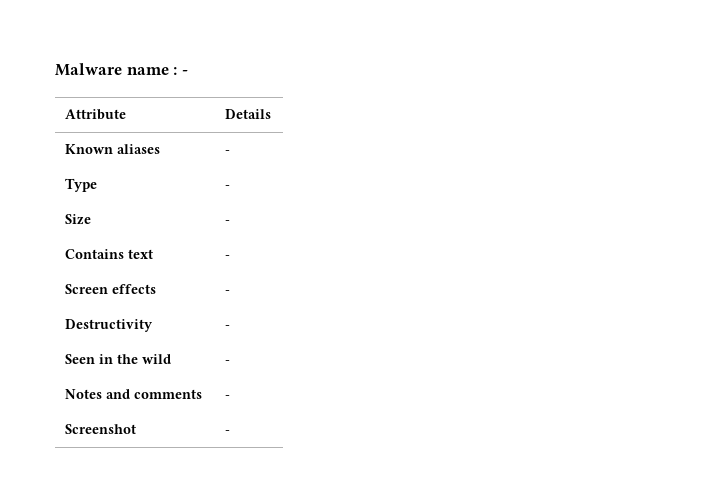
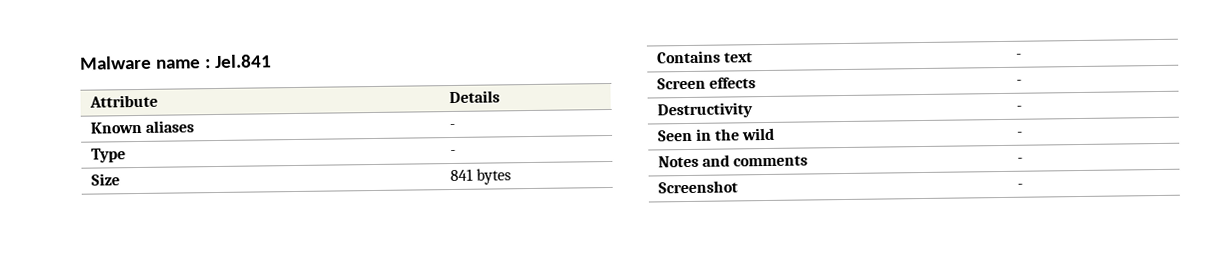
[181,70,188,75] - -> [215,54,273,69] Jel.841
[225,220,231,224] - -> [449,168,511,185] 841 bytes

